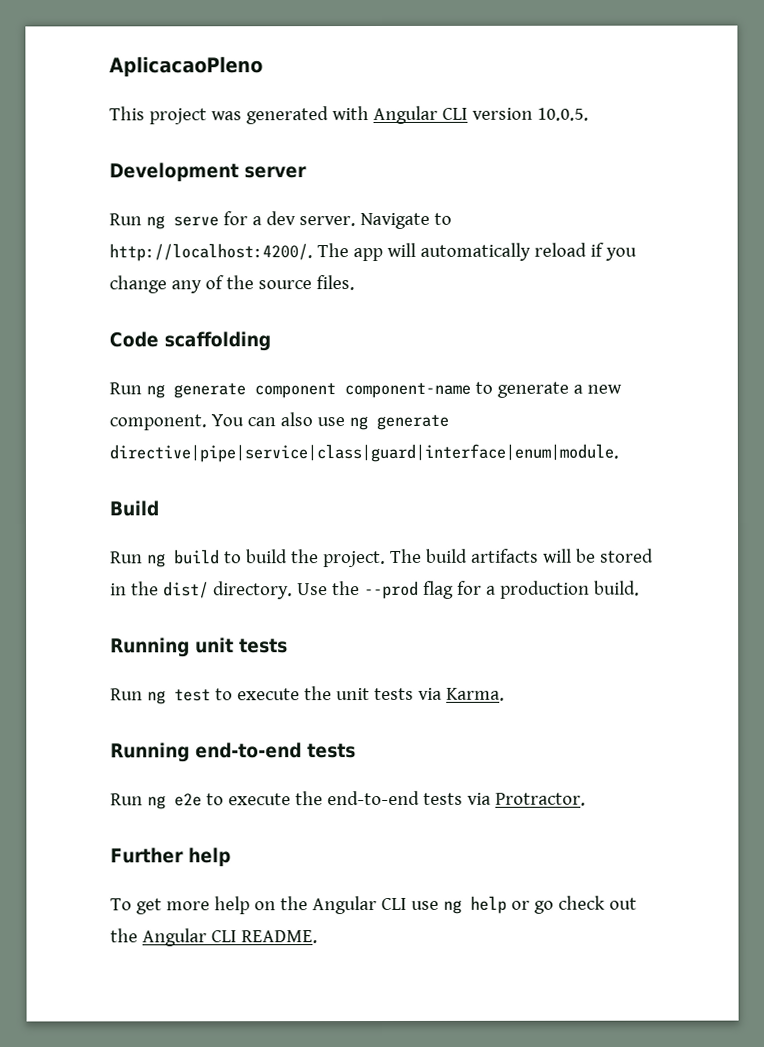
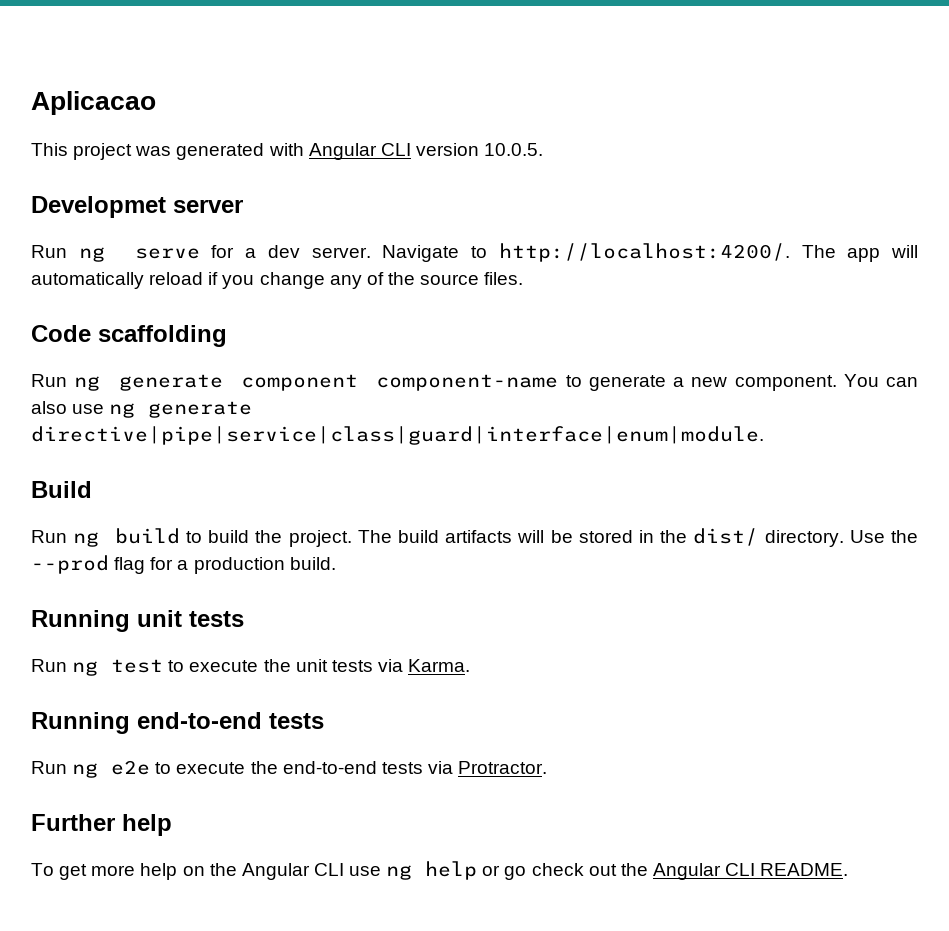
[109,56,263,78] AplicacaoPleno -> [31,91,156,115] Aplicacao
[109,162,239,182] Development -> [31,196,166,218] Developmet

